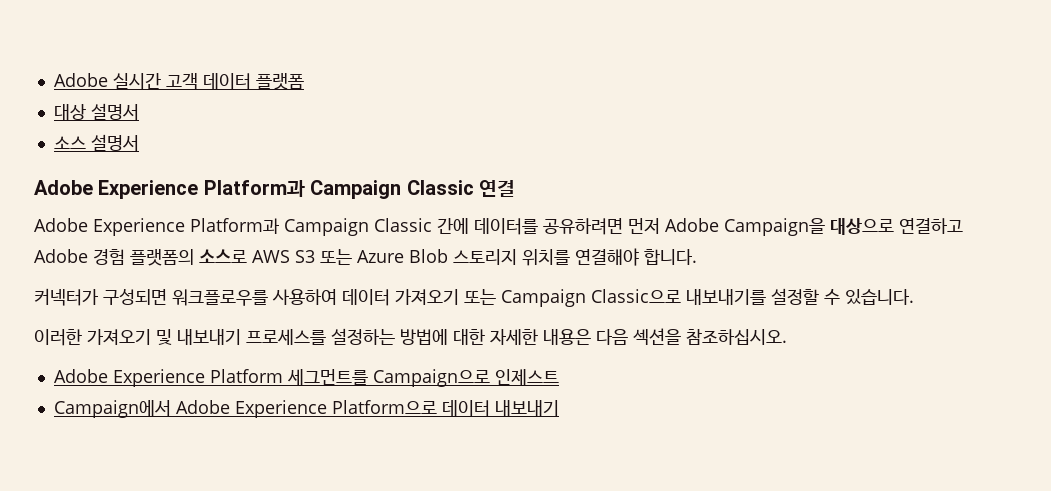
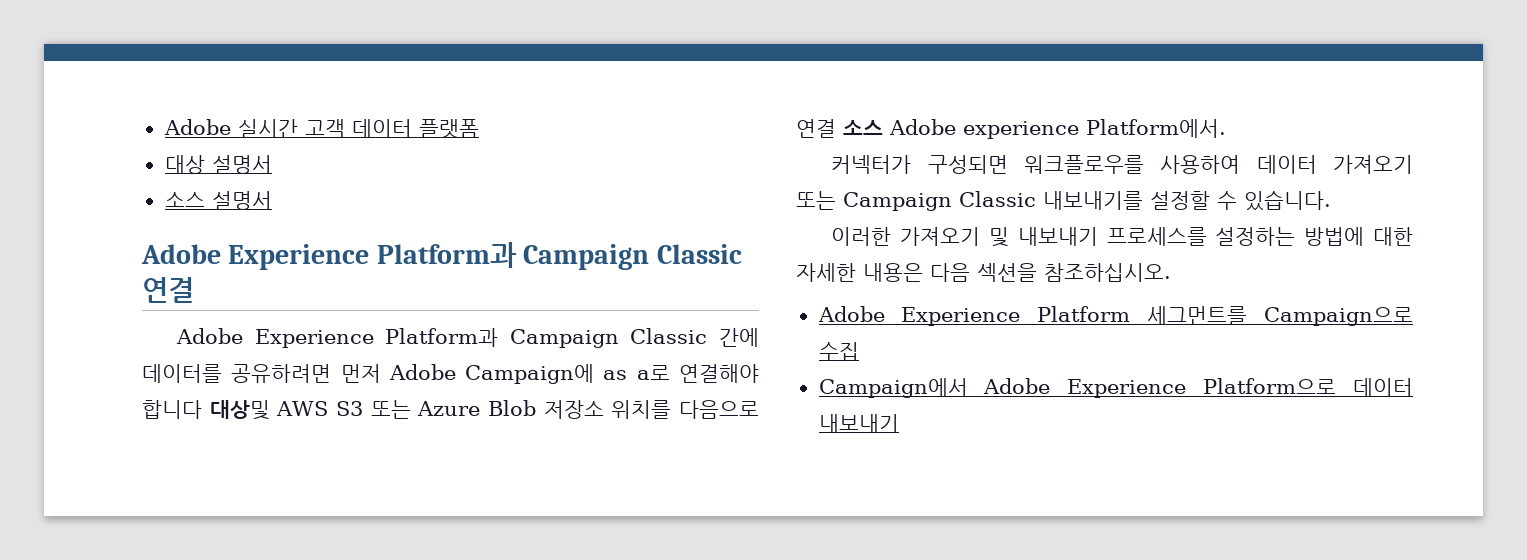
[724,218,963,236] [34,249,247,266] Campaign을 대상으로 연결하고 Adobe 경험 플랫폼의 소스로 -> [465,364,759,384] [142,400,270,420] Campaign에 as a로 연결해야 합니다 대상및
[452,248,697,266] 스토리지 위치를 연결해야 합니다. -> [543,400,759,419] [796,119,1226,139] 저장소 위치를 다음으로 연결 소스 Adobe experience Platform에서.
[591,289,681,303] Classic으로 -> [959,191,1036,207] Classic
[494,369,559,385] 인제스트 -> [818,342,859,361] 수집

